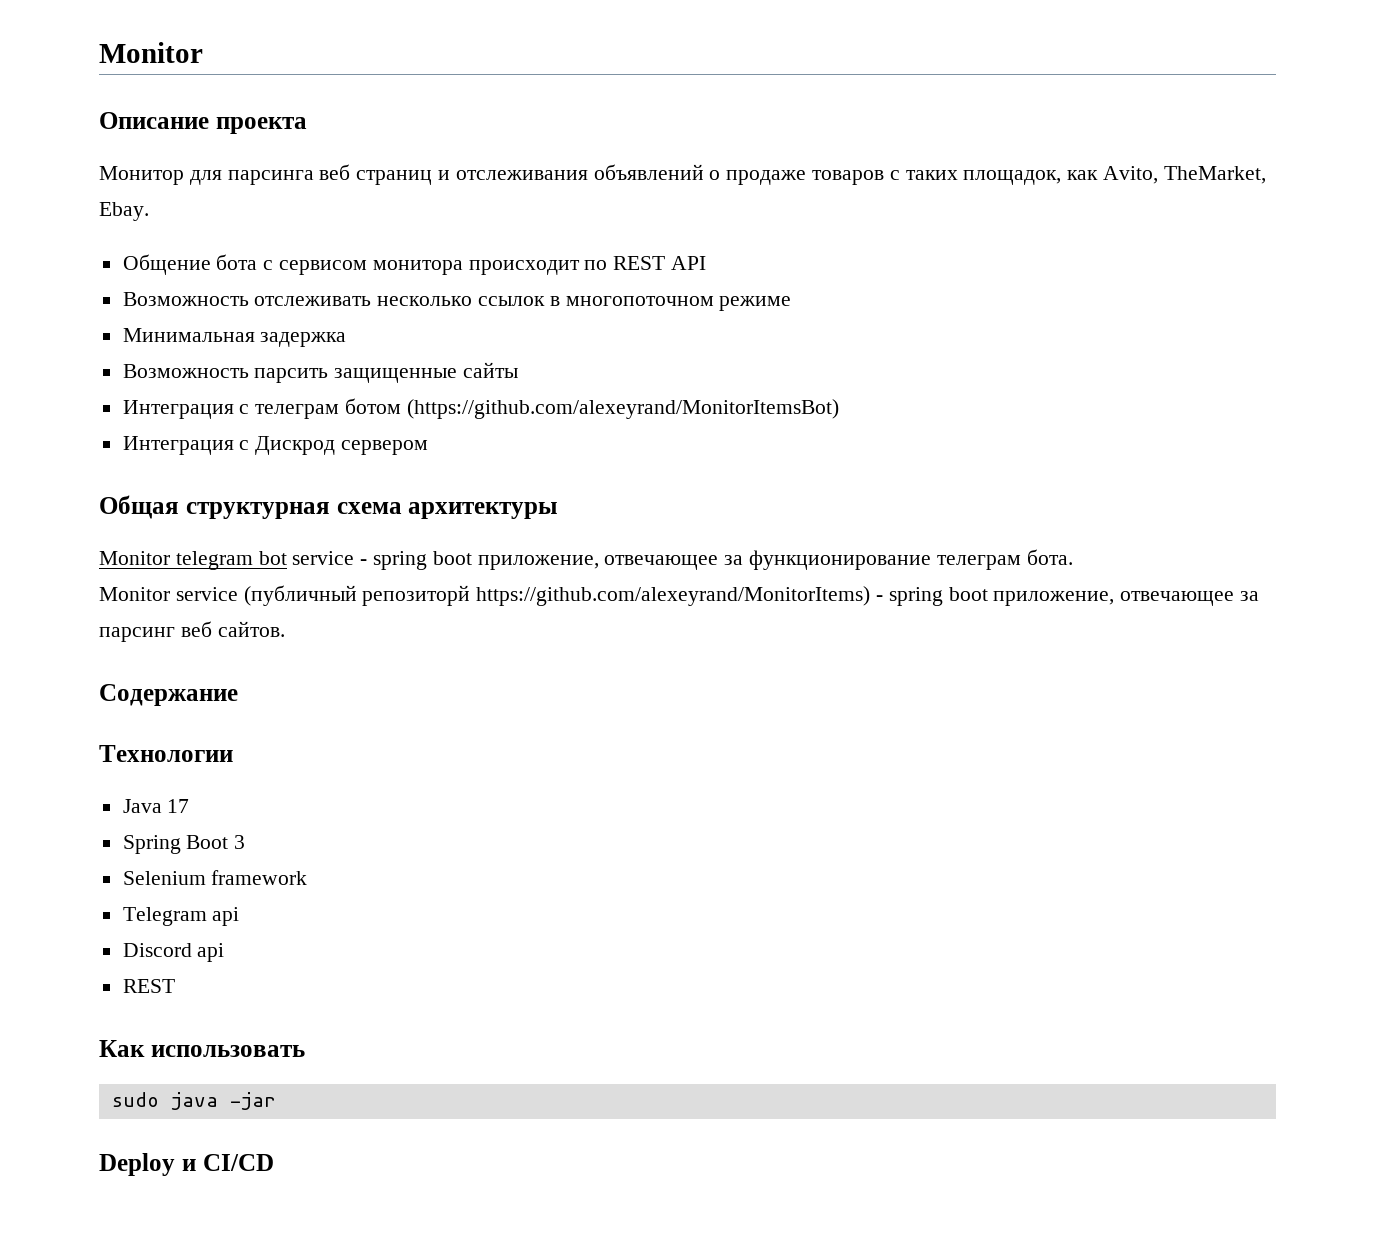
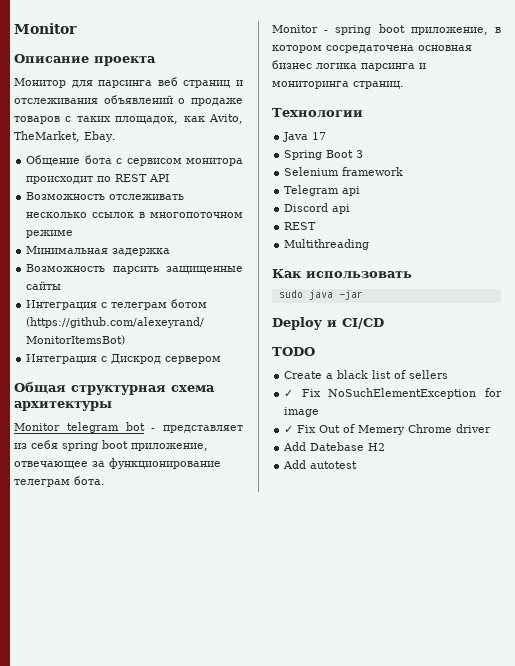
[292,551,368,565] service - -> [151,425,243,433] [14,440,58,449] - представляет из себя
[175,585,1260,606] [99,621,285,642] [99,684,238,706] service (публичный репозиторй https://github.com/alexeyrand/MonitorItems) - spring boot приложение, отвечающее за парсинг веб сайтов. // Содержание -> [324,24,501,35] [272,45,472,53] [272,60,426,71] [272,81,404,89] - spring boot приложение, в котором сосредаточена основная бизнес логика парсинга и мониторинга страниц.
(175, 986) none -> [284,239,370,250] // Multithreading
(274, 1162) none -> [272,347,315,356] [284,370,449,379] [284,388,502,399] [284,407,320,417] [284,424,492,435] [283,442,386,451] [283,460,358,469] // TODO // Create a black list of sellers // ✓ Fix NoSuchElementException for image // ✓ Fix Out of Memery Chrome driver // Add Datebase H2 // Add autotest

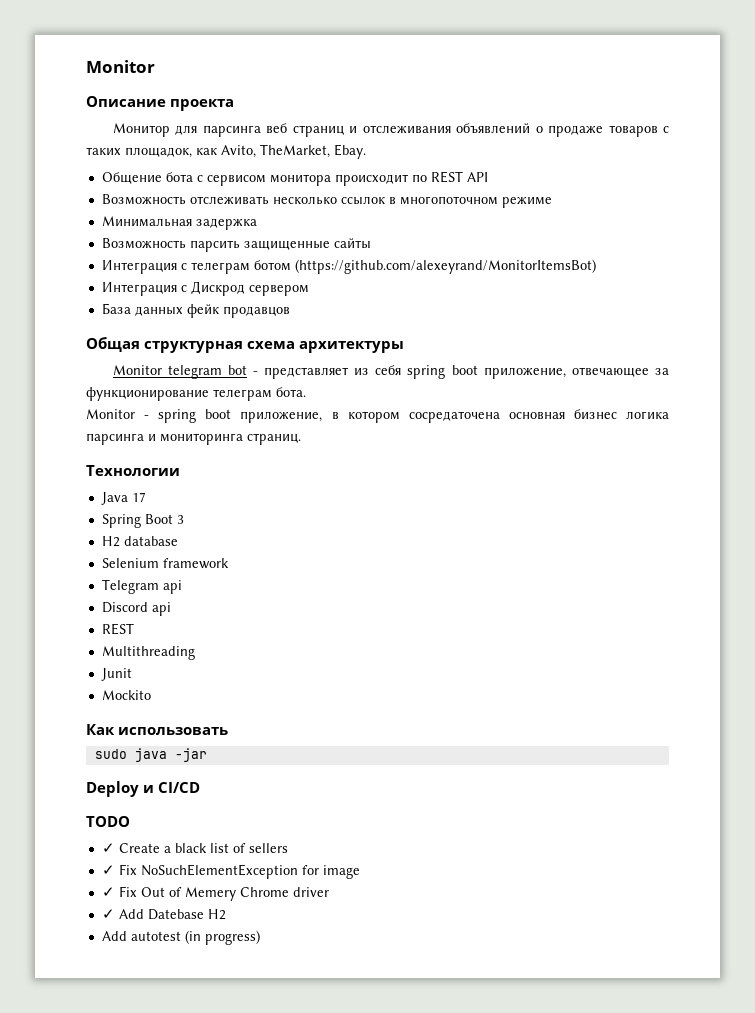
(222, 360) none -> [101,303,290,318] // База данных фейк продавцов
(364, 154) none -> [101,536,178,547] // H2 database
(370, 244) none -> [100,668,132,681] [101,690,151,700] // Junit // Mockito
(315, 351) none -> [101,843,115,853] ✓
(492, 428) none -> [101,909,115,919] ✓
(358, 465) none -> [184,930,260,945] (in progress)

